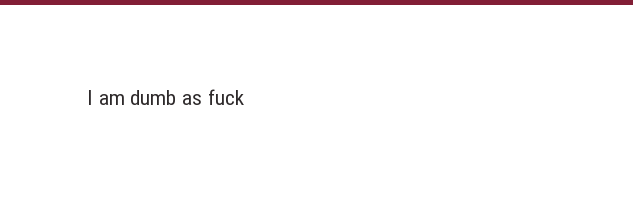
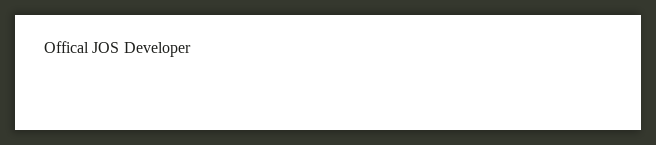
[87,89,244,105] I am dumb as fuck -> [44,41,191,57] Offical JOS Developer

